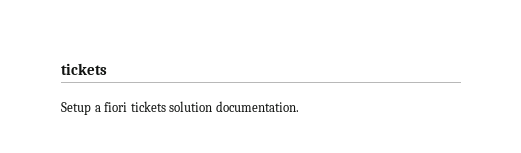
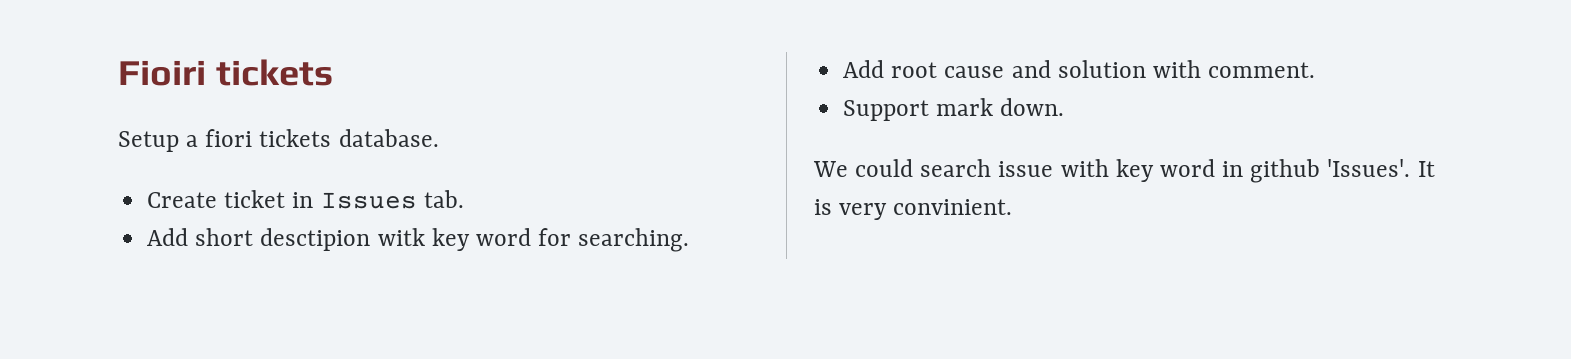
(61, 69) none -> [118,60,206,86] Fioiri
[169,101,299,112] solution documentation. -> [338,129,439,147] [147,190,464,209] [147,228,690,252] [843,60,1316,78] [843,98,1065,121] [813,159,1435,183] [814,199,1013,220] database. // Create ticket in Issues tab. // Add short desctipion witk key word for searching. // Add root cause and solution with comment. // Support mark down. // We could search issue with key word in github 'Issues'. It is very convinient.

